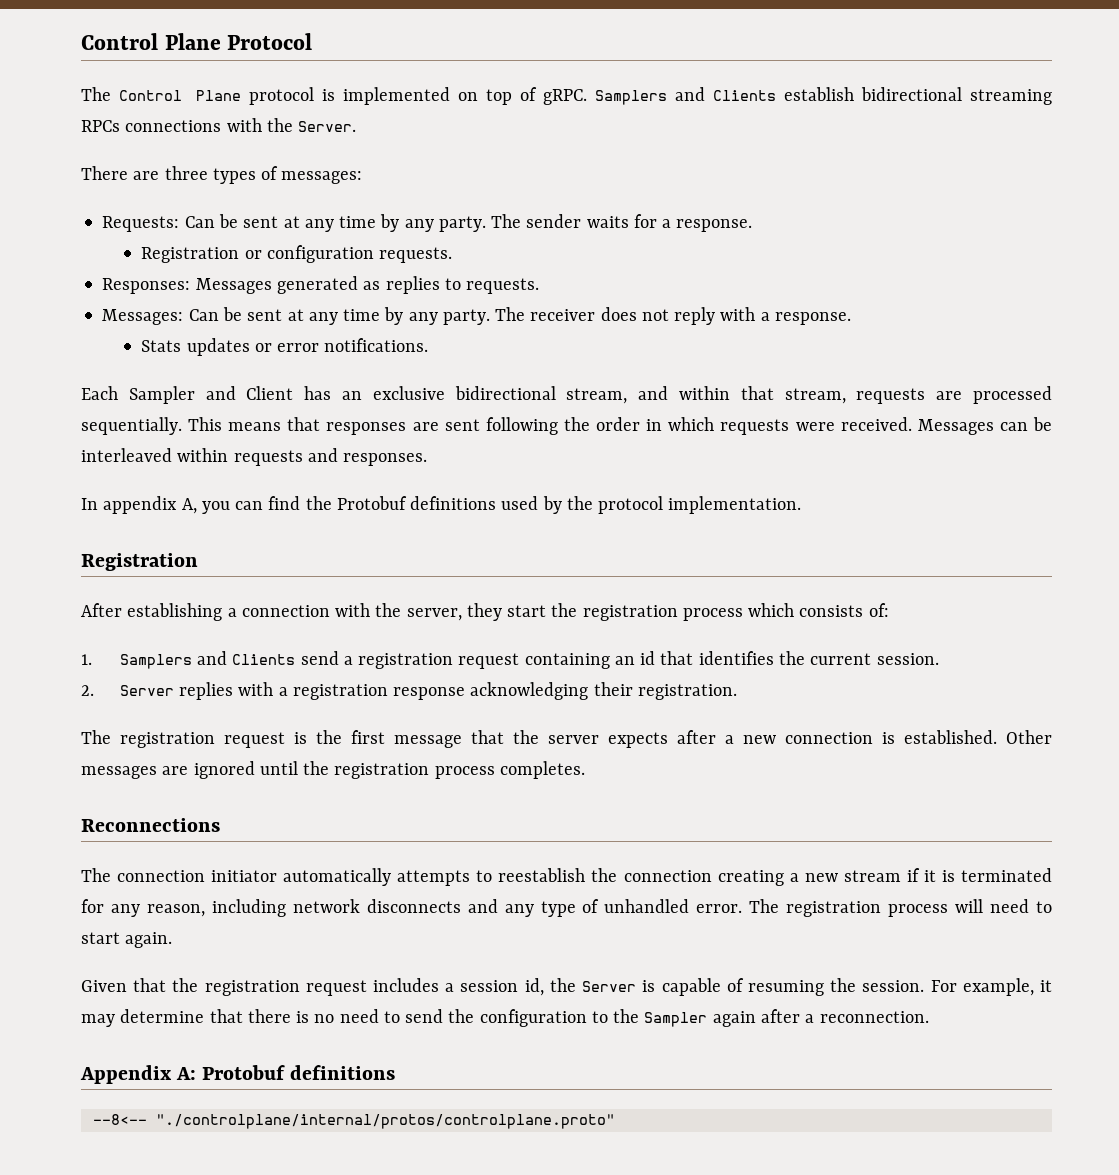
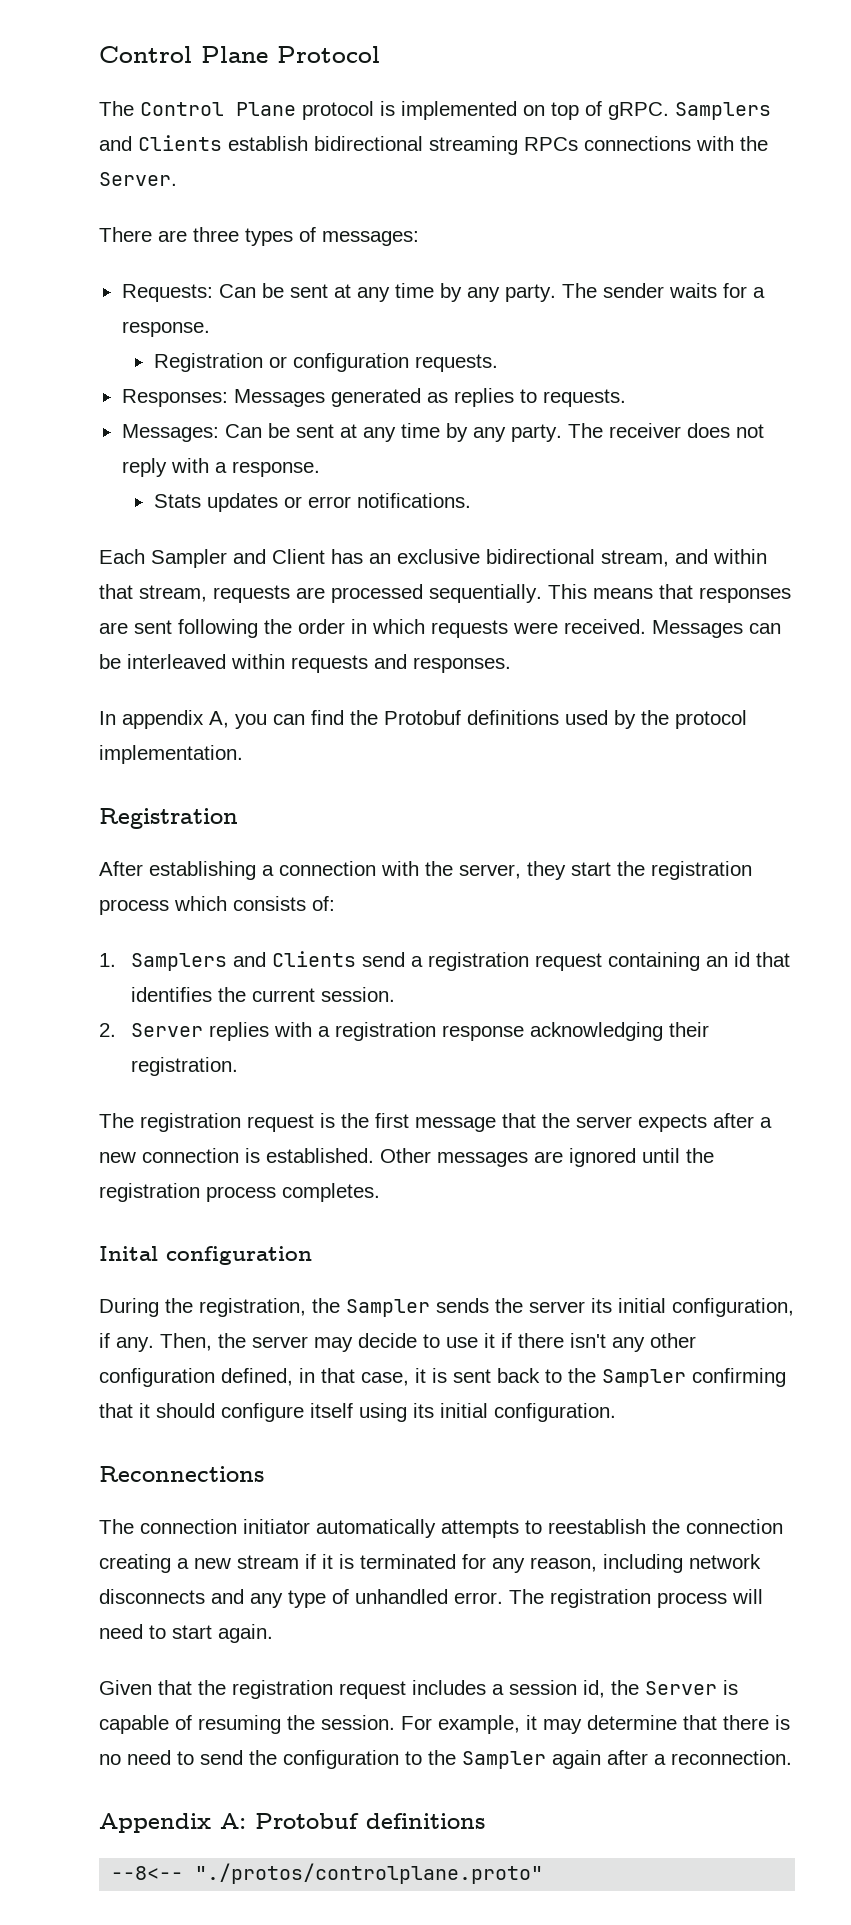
(585, 770) none -> [99,1246,312,1265] [99,1298,794,1317] [99,1333,696,1352] [99,1368,786,1387] [99,1403,616,1422] // Inital configuration // During the registration, the Sampler sends the server its initial configuration, if any. Then, the server may decide to use it if there isn't any other configuration defined, in that case, it is sent back to the Sampler confirming that it should configure itself using its initial configuration.
[155,1114,615,1129] "./controlplane/internal/protos/controlplane.proto" -> [195,1863,544,1884] "./protos/controlplane.proto"

